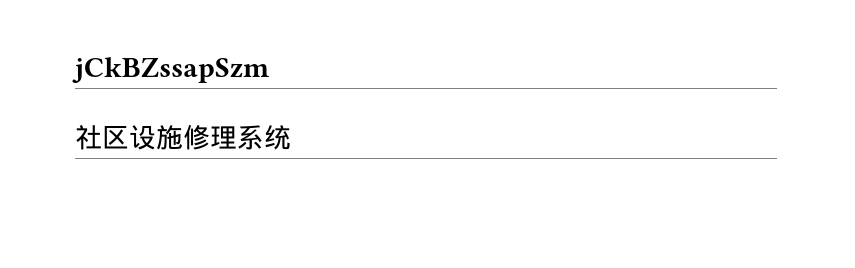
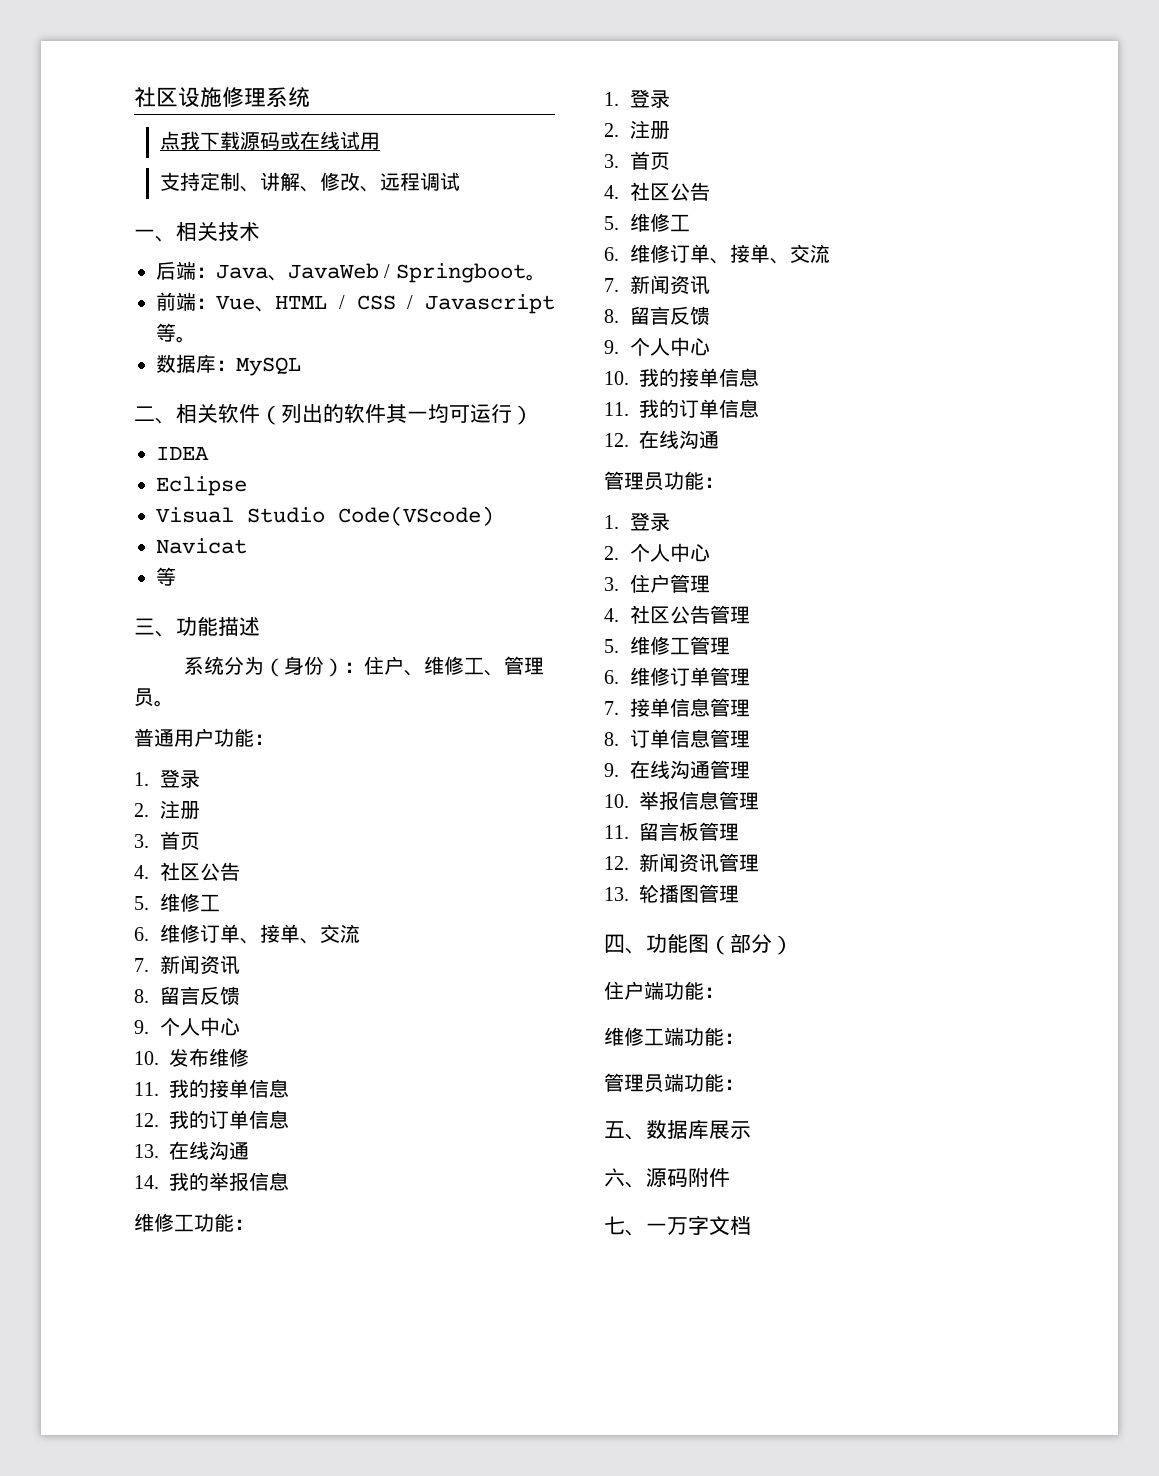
[72,57,269,83] jCkBZssapSzm // -> (134, 97) none
(291, 137) none -> [160,131,381,150] [160,172,461,192] [134,221,260,242] [156,261,546,283] [156,292,555,314] [156,323,196,343] [156,354,301,376] [134,403,533,425] [156,446,209,460] [156,476,247,496] [156,506,494,526] [156,538,247,554] [156,567,176,586] [134,616,260,637] [184,656,545,677] [134,688,174,707] [134,728,274,747] [134,769,201,788] [134,800,201,819] [134,831,201,850] [134,862,241,881] [134,893,221,912] [134,924,361,944] [134,955,241,975] [134,986,241,1006] [134,1017,241,1036] [134,1048,249,1067] [134,1079,289,1098] [134,1110,289,1129] [134,1141,249,1160] [134,1172,289,1191] [134,1213,254,1232] [604,89,671,108] [604,120,671,139] [604,151,671,170] [604,182,711,201] [604,213,691,232] [604,244,831,264] [604,275,711,295] [604,306,711,326] [604,337,711,356] [604,368,759,387] [604,399,759,418] [604,430,719,449] [604,471,724,491] [604,512,671,531] [604,543,711,562] [604,574,711,593] [604,605,751,624] [604,636,731,655] [604,667,751,686] [604,698,751,717] [604,729,751,748] [604,760,751,779] [604,791,759,810] [604,822,739,841] [604,853,759,873] [604,884,739,903] [604,933,793,955] [604,981,724,1000] [604,1027,744,1046] [604,1073,744,1093] [604,1119,751,1140] [604,1167,730,1188] [604,1215,751,1236] // 点我下载源码或在线试用 // 支持定制、讲解、修改、远程调试 // 一、相关技术 // 后端：Java、JavaWeb / Springboot。 // 前端：Vue、HTML / CSS / Javascript等。 // 数据库：MySQL // 二、相关软件（列出的软件其一均可运行） // IDEA // Eclipse // Visual Studio Code(VScode) // Navicat // 等 // 三、功能描述 // 系统分为（身份）：住户、维修工、管理员。 // 普通用户功能： // 1.登录 // 2.注册 // 3.首页 // 4.社区公告 // 5.维修工 // 6.维修订单、接单、交流 // 7.新闻资讯 // 8.留言反馈 // 9.个人中心 // 10.发布维修 // 11.我的接单信息 // 12.我的订单信息 // 13.在线沟通 // 14.我的举报信息 // 维修工功能： // 1.登录 // 2.注册 // 3.首页 // 4.社区公告 // 5.维修工 // 6.维修订单、接单、交流 // 7.新闻资讯 // 8.留言反馈 // 9.个人中心 // 10.我的接单信息 // 11.我的订单信息 // 12.在线沟通 // 管理员功能： // 1.登录 // 2.个人中心 // 3.住户管理 // 4.社区公告管理 // 5.维修工管理 // 6.维修订单管理 // 7.接单信息管理 // 8.订单信息管理 // 9.在线沟通管理 // 10.举报信息管理 // 11.留言板管理 // 12.新闻资讯管理 // 13.轮播图管理 // 四、功能图（部分） // 住户端功能： // 维修工端功能： // 管理员端功能： // 五、数据库展示 // 六、源码附件 // 七、一万字文档

